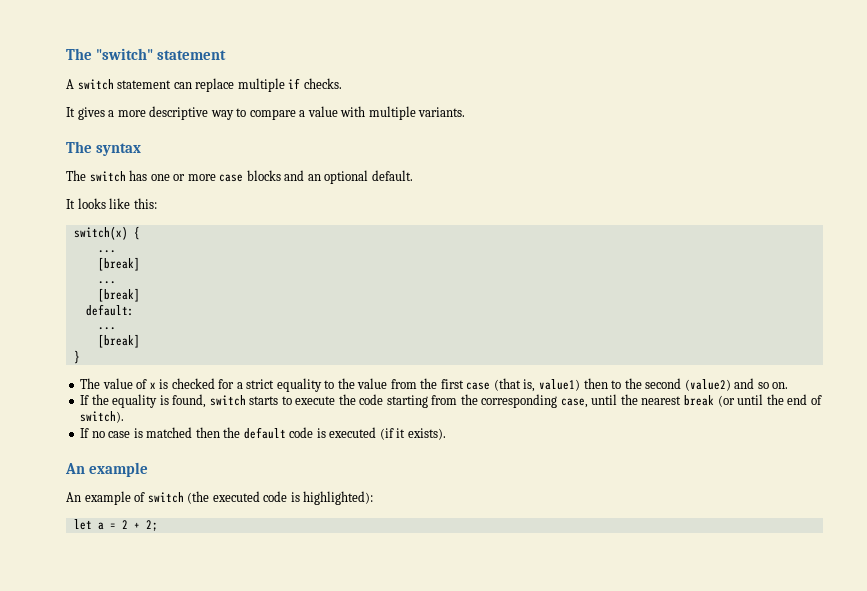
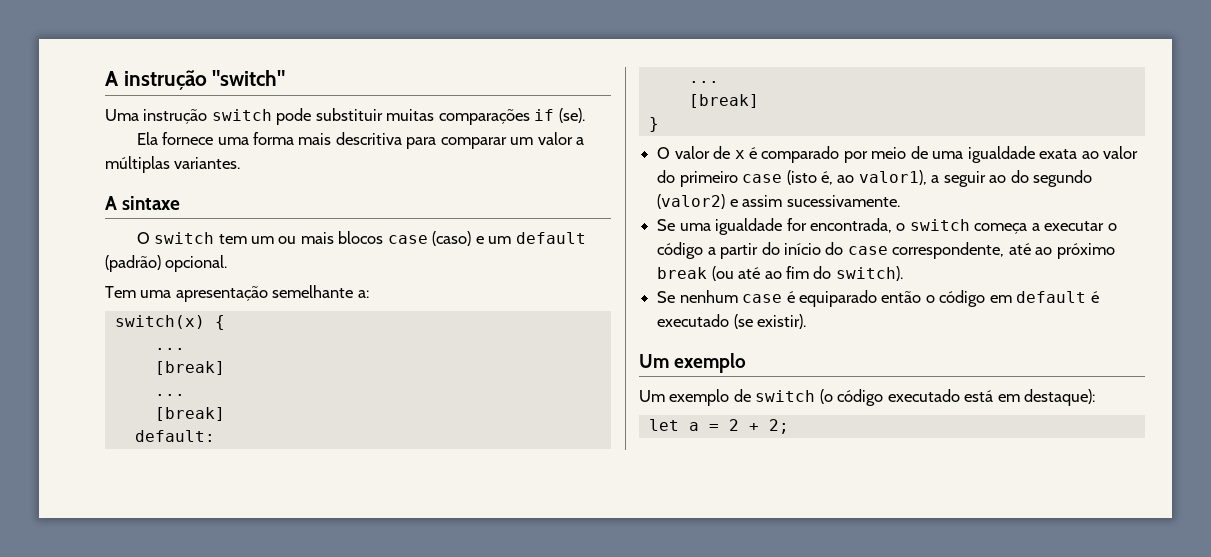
[66,48,92,60] The -> [105,70,207,90] A instrução
[157,50,227,60] [66,78,342,92] [66,106,466,120] [66,141,141,156] [66,170,413,184] [66,198,157,209] statement // A switch statement can replace multiple if checks. // It gives a more descriptive way to compare a value with multiple variants. // The syntax // The switch has one or more case blocks and an optional default. // It looks like this: -> [105,108,585,125] [136,132,585,149] [105,156,241,173] [105,196,181,210] [136,231,586,246] [105,255,228,272] [105,285,369,302] // Uma instrução switch pode substituir muitas comparações if (se). // Ela fornece uma forma mais descritiva para comparar um valor a múltiplas variantes. // A sintaxe // O switch tem um ou mais blocos case (caso) e um default (padrão) opcional. // Tem uma apresentação semelhante a:
[80,378,789,392] [80,394,822,408] [80,411,125,423] [80,427,446,440] [65,462,148,477] [66,491,374,505] The value of x is checked for a strict equality to the value from the first case (that is, value1) then to the second (value2) and so on. // If the equality is found, switch starts to execute the code starting from the corresponding case, until the nearest break (or until the end of switch). // If no case is matched then the default code is executed (if it exists). // An example // An example of switch (the executed code is highlighted): -> [657,146,1139,163] [657,170,1093,187] [657,194,900,209] [657,218,1117,235] [657,242,1115,259] [657,266,903,281] [657,290,1099,307] [657,314,807,329] [639,353,747,373] [639,389,1096,406] O valor de x é comparado por meio de uma igualdade exata ao valor do primeiro case (isto é, ao valor1), a seguir ao do segundo (valor2) e assim sucessivamente. // Se uma igualdade for encontrada, o switch começa a executar o código a partir do início do case correspondente, até ao próximo break (ou até ao fim do switch). // Se nenhum case é equiparado então o código em default é executado (se existir). // Um exemplo // Um exemplo de switch (o código executado está em destaque):

